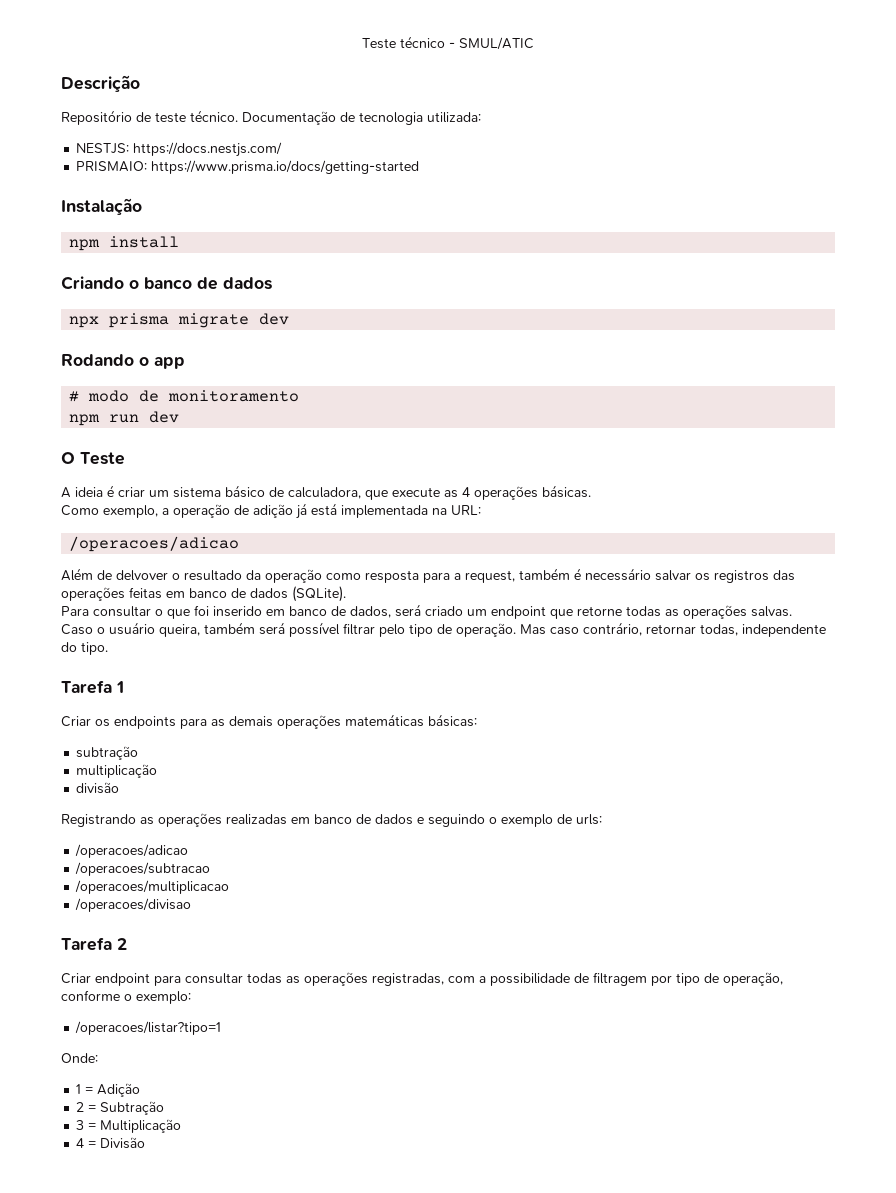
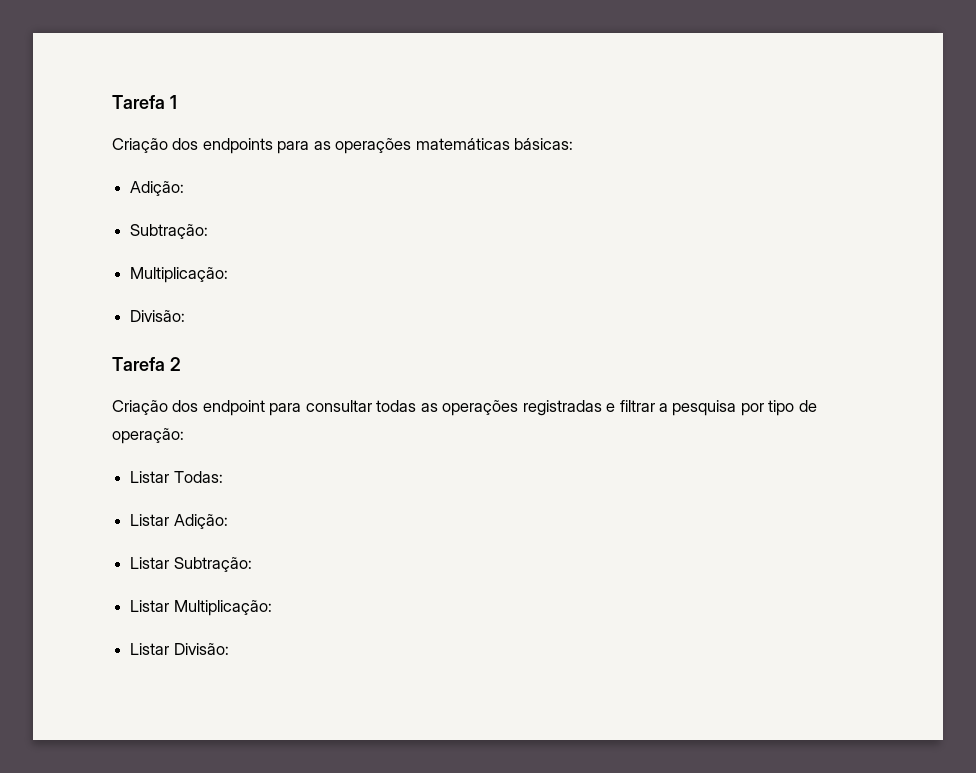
[362,36,534,50] [61,75,140,92] [61,110,481,125] [76,142,283,157] [76,160,420,174] [61,198,142,215] [69,236,180,251] [61,276,272,290] [69,313,290,328] [61,354,185,369] [69,390,300,402] [69,411,180,426] [61,452,125,465] [61,485,591,500] [61,503,481,519] [69,536,240,552] [61,568,795,583] [61,586,346,602] [61,604,792,619] [61,622,826,637] [61,642,108,655] Teste técnico - SMUL/ATIC // Descrição // Repositório de teste técnico. Documentação de tecnologia utilizada: // NESTJS: https://docs.nestjs.com/ // PRISMAIO: https://www.prisma.io/docs/getting-started // Instalação // npm install // Criando o banco de dados // npx prisma migrate dev // Rodando o app // # modo de monitoramento // npm run dev // O Teste // A ideia é criar um sistema básico de calculadora, que execute as 4 operações básicas. // Como exemplo, a operação de adição já está implementada na URL: // /operacoes/adicao // Além de delvover o resultado da operação como resposta para a request, também é necessário salvar os registros das operações feitas em banco de dados (SQLite). // Para consultar o que foi inserido em banco de dados, será criado um endpoint que retorne todas as operações salvas. // Caso o usuário queira, também será possível filtrar pelo tipo de operação. Mas caso contrário, retornar todas, independente do tipo. // -> (112, 102) none
[61,716,110,727] Criar os -> [112,138,199,153] Criação dos
[229,716,273,727] demais -> (331, 145) none
[76,746,139,760] [76,764,158,778] [76,782,120,794] [61,813,602,827] [75,844,189,858] [75,862,211,876] [75,880,230,894] [75,898,192,912] subtração // multiplicação // divisão // Registrando as operações realizadas em banco de dados e seguindo o exemplo de urls: // /operacoes/adicao // /operacoes/subtracao // /operacoes/multiplicacao // /operacoes/divisao -> [130,181,185,196] [130,224,209,239] [130,267,229,283] [130,310,186,322] Adição: // Subtração: // Multiplicação: // Divisão:
[61,973,91,984] Criar -> [112,400,199,415] Criação dos
[372,972,783,986] [61,990,191,1004] [75,1021,222,1035] [61,1053,98,1063] [76,1083,141,1097] [76,1101,165,1115] [76,1119,182,1133] [76,1137,146,1149] registradas, com a possibilidade de filtragem por tipo de operação, conforme o exemplo: // /operacoes/listar?tipo=1 // Onde: // 1 = Adição // 2 = Subtração // 3 = Multiplicação // 4 = Divisão -> [522,400,817,416] [112,428,184,444] [130,471,223,483] [130,514,228,529] [130,557,252,572] [130,600,272,616] [130,643,229,655] registradas e filtrar a pesquisa por tipo de operação: // Listar Todas: // Listar Adição: // Listar Subtração: // Listar Multiplicação: // Listar Divisão:

